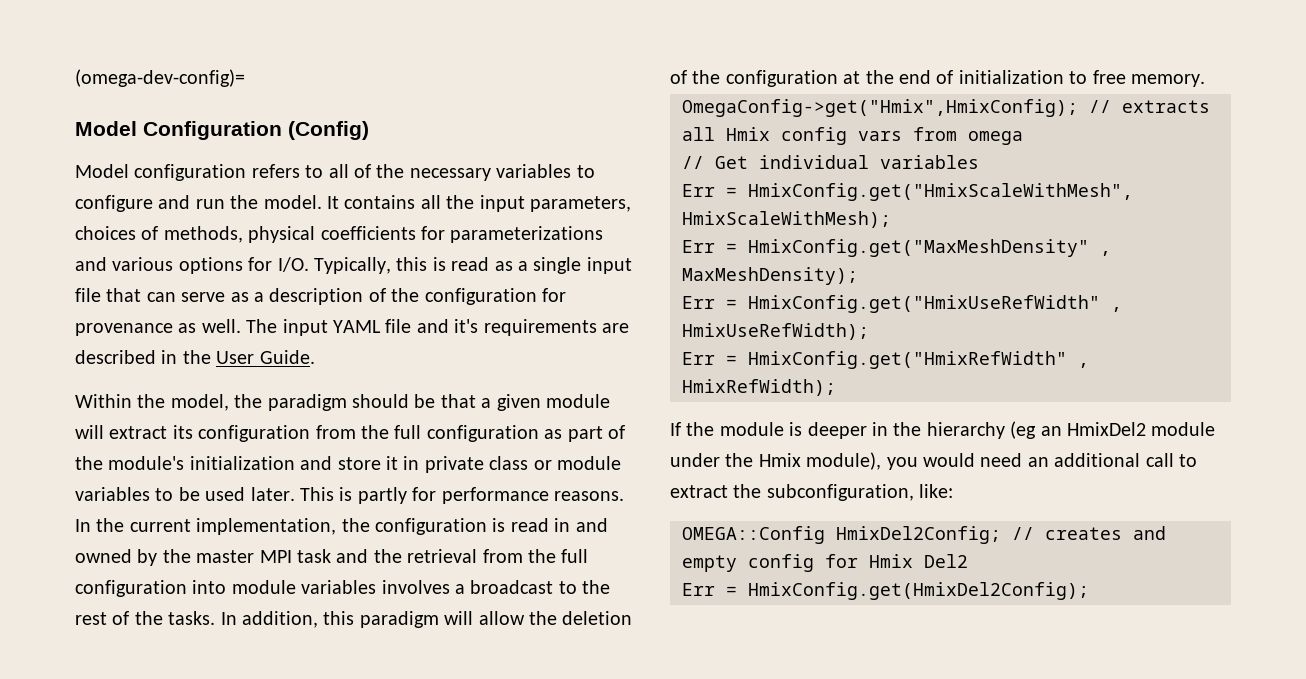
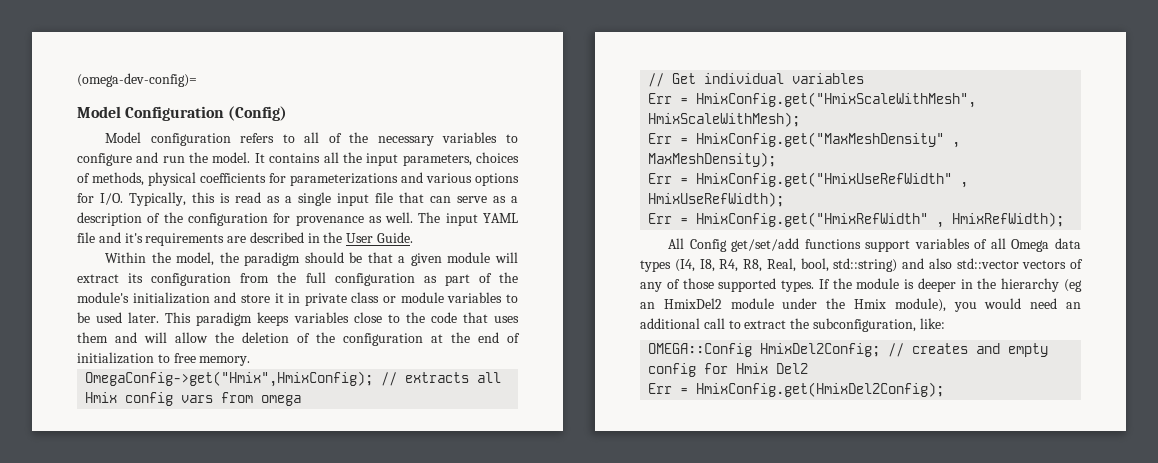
[339,487,624,504] [75,518,608,535] [75,549,589,566] [75,580,611,597] [75,611,439,628] is partly for performance reasons. In the current implementation, the configuration is read in and owned by the master MPI task and the retrieval from the full configuration into module variables involves a broadcast to the rest of the tasks. In addition, this paradigm -> [196,312,519,326] [77,332,137,343] paradigm keeps variables close to the code that uses them and
(836, 387) none -> [668,238,1081,252] [640,258,1083,272] [640,278,815,292] All Config get/set/add functions support variables of all Omega data types (I4, I8, R4, R8, Real, bool, std::string) and also std::vector vectors of any of those supported types.

